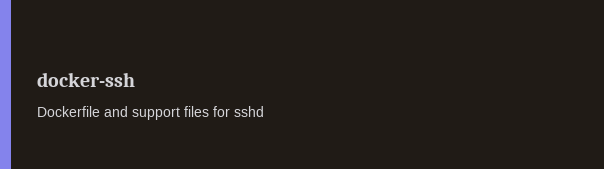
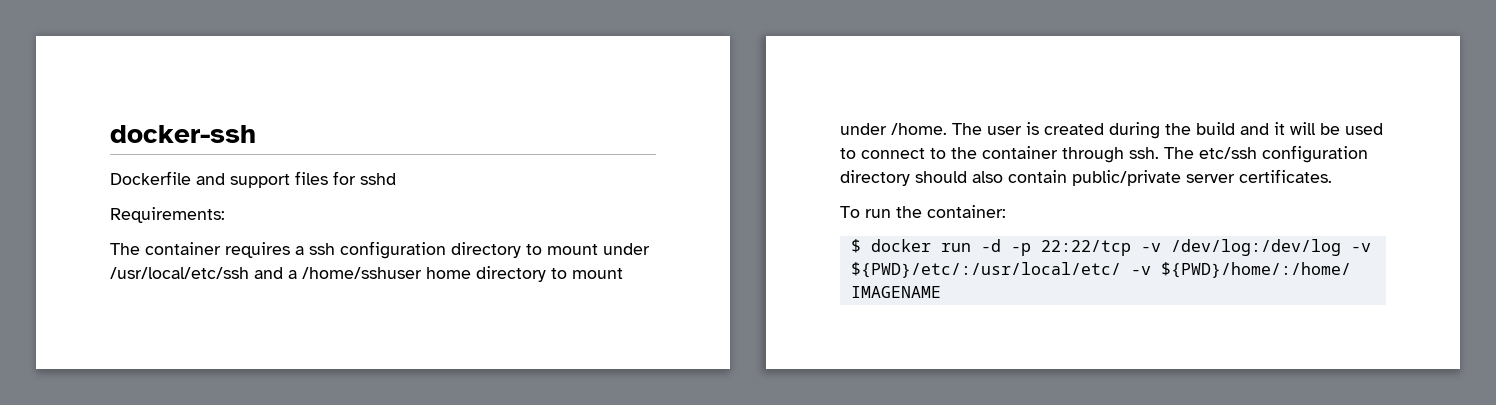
(264, 111) none -> [110,207,225,223] [110,241,650,259] [110,266,623,282] [840,122,1383,139] [840,145,1368,163] [840,169,1332,186] [840,205,1006,218] [850,239,1371,256] [850,262,1351,278] [850,286,941,298] // Requirements: // The container requires a ssh configuration directory to mount under /usr/local/etc/ssh and a /home/sshuser home directory to mount under /home. The user is created during the build and it will be used to connect to the container through ssh. The etc/ssh configuration directory should also contain public/private server certificates. // To run the container: // $ docker run -d -p 22:22/tcp -v /dev/log:/dev/log -v ${PWD}/etc/:/usr/local/etc/ -v ${PWD}/home/:/home/ IMAGENAME

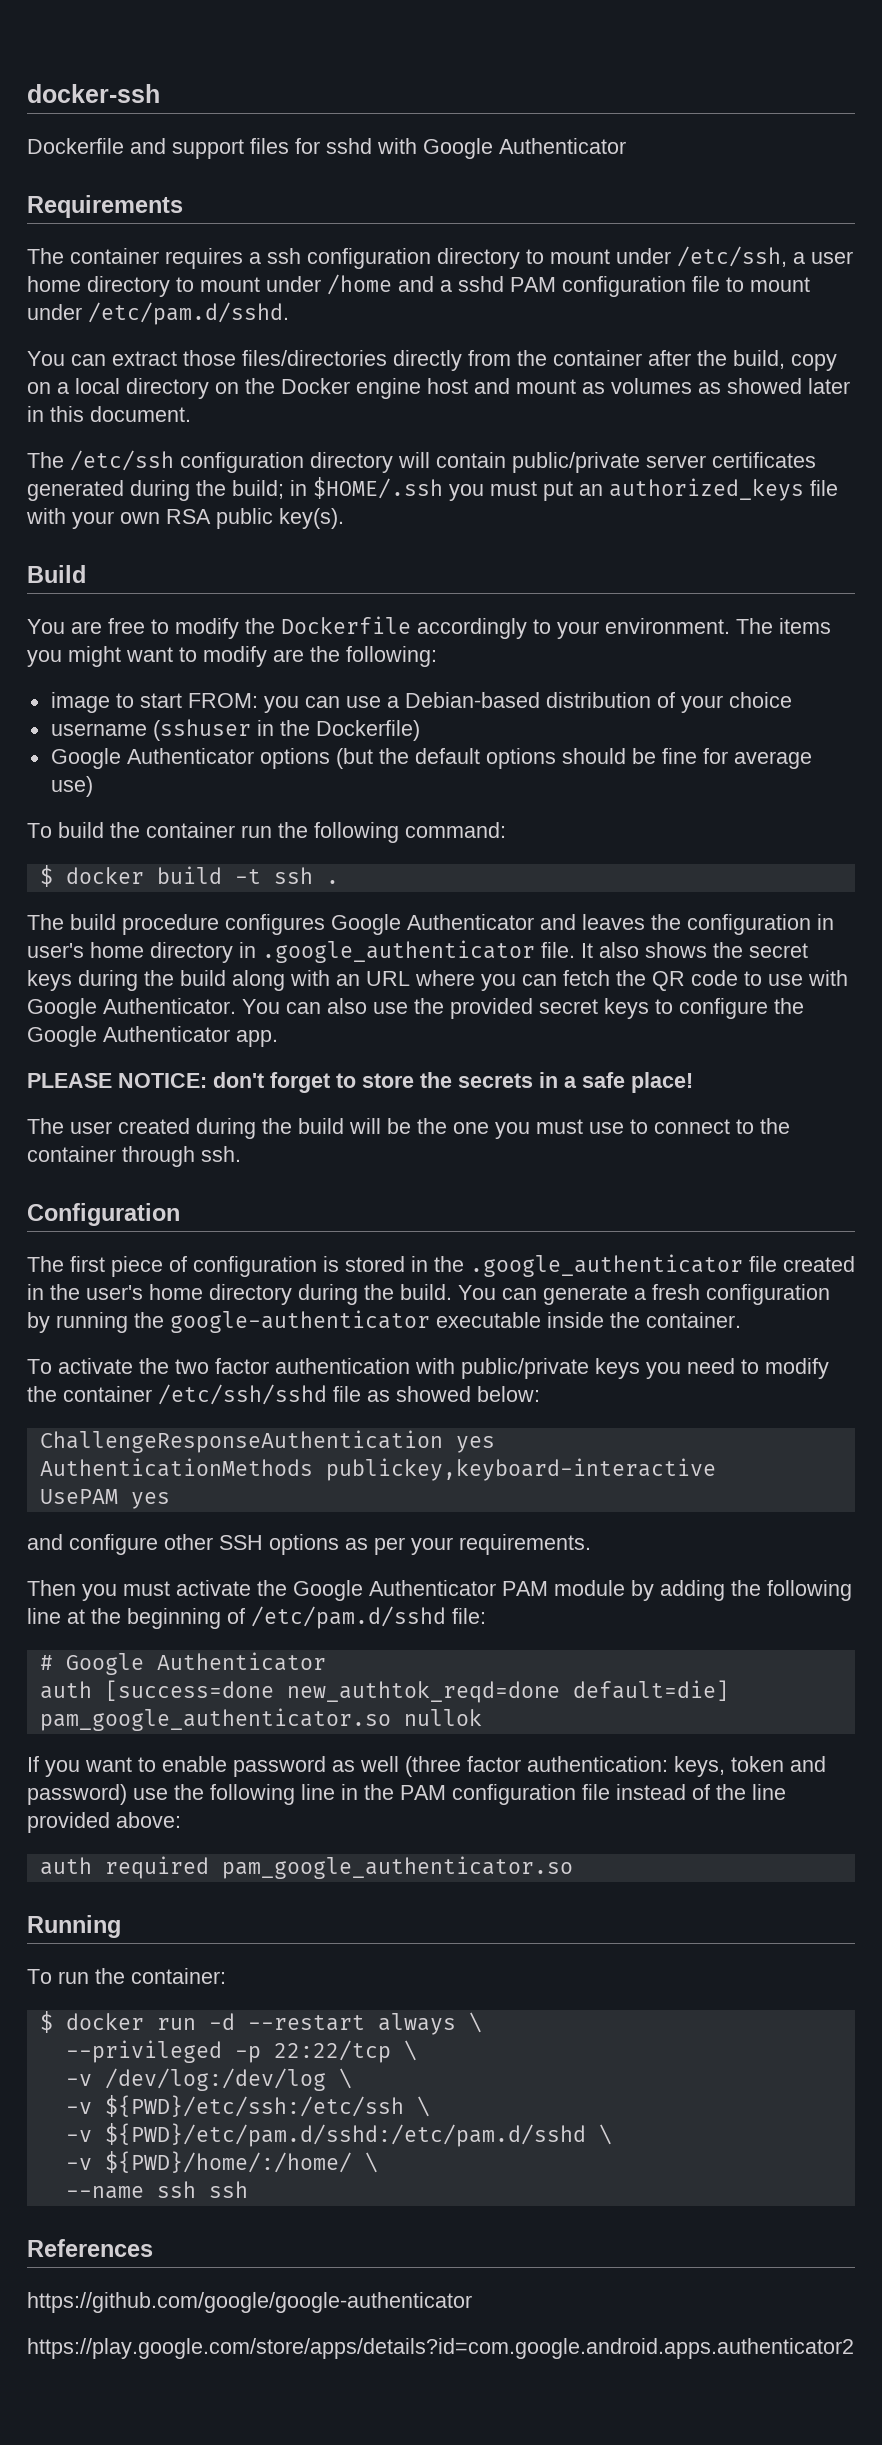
[110,207,225,223] // Requirements: -> [377,138,626,159] [27,195,183,218] with Google Authenticator // Requirements
[110,267,422,279] /usr/local/etc/ssh and a /home/sshuser -> [677,246,853,267] /etc/ssh, a user
[891,123,947,135] /home. -> [327,274,810,297] [27,302,289,325] [27,350,837,371] [27,378,850,399] [27,406,191,422] [27,450,816,473] [27,477,838,501] [26,508,344,529] [27,565,86,583] [27,616,831,639] [27,646,437,667] [50,692,792,713] [50,719,420,741] [50,748,812,769] [50,776,93,797] [27,822,506,843] [39,865,339,887] [27,914,834,935] [27,940,808,963] [27,970,848,991] [27,998,804,1019] [27,1026,278,1047] [27,1072,693,1093] /home and a sshd PAM configuration file to mount under /etc/pam.d/sshd. // You can extract those files/directories directly from the container after the build, copy on a local directory on the Docker engine host and mount as volumes as showed later in this document. // The /etc/ssh configuration directory will contain public/private server certificates generated during the build; in $HOME/.ssh you must put an authorized_keys file with your own RSA public key(s). // Build // You are free to modify the Dockerfile accordingly to your environment. The items you might want to modify are the following: // image to start FROM: you can use a Debian-based distribution of your choice // username (sshuser in the Dockerfile) // Google Authenticator options (but the default options should be fine for average use) // To build the container run the following command: // $ docker build -t ssh . // The build procedure configures Google Authenticator and leaves the configuration in user's home directory in .google_authenticator file. It also shows the secret keys during the build along with an URL where you can fetch the QR code to use with Google Authenticator. You can also use the provided secret keys to configure the Google Authenticator app. // PLEASE NOTICE: don't forget to store the secrets in a safe place! //
[1026,122,1039,135] is -> (112, 1127) none
[1240,122,1383,135] and it will be used -> [349,1118,624,1139] will be the one you must use
[1164,145,1368,163] [840,169,1332,186] The etc/ssh configuration directory should also contain public/private server certificates. -> [27,1203,180,1226] [27,1254,855,1277] [27,1284,830,1305] [27,1310,741,1333] [27,1358,829,1379] [27,1384,540,1405] [39,1430,495,1453] [39,1458,716,1481] [39,1489,170,1509] [27,1534,591,1555] [27,1580,852,1601] [27,1606,486,1629] [39,1652,326,1675] [39,1680,729,1703] [39,1708,482,1731] [27,1756,826,1777] [27,1784,786,1805] [27,1812,181,1833] [39,1856,573,1879] [27,1915,121,1938] // Configuration // The first piece of configuration is stored in the .google_authenticator file created in the user's home directory during the build. You can generate a fresh configuration by running the google-authenticator executable inside the container. // To activate the two factor authentication with public/private keys you need to modify the container /etc/ssh/sshd file as showed below: // ChallengeResponseAuthentication yes // AuthenticationMethods publickey,keyboard-interactive // UsePAM yes // and configure other SSH options as per your requirements. // Then you must activate the Google Authenticator PAM module by adding the following line at the beginning of /etc/pam.d/sshd file: // # Google Authenticator // auth [success=done new_authtok_reqd=done default=die] pam_google_authenticator.so nullok // If you want to enable password as well (three factor authentication: keys, token and password) use the following line in the PAM configuration file instead of the line provided above: // auth required pam_google_authenticator.so // Running
(1001, 245) none -> [247,2012,482,2035] [65,2040,222,2063] --restart always \ // --privileged
(1131, 248) none -> [403,2040,417,2061] \ //
[1350,243,1371,252] [850,262,1351,278] [850,286,941,298] -v ${PWD}/etc/:/usr/local/etc/ -v ${PWD}/home/:/home/ IMAGENAME -> [338,2068,352,2089] [65,2095,430,2117] [65,2123,612,2147] [65,2151,378,2173] [65,2181,248,2199] [27,2239,153,2257] [27,2292,472,2313] [27,2338,854,2359] \ // -v ${PWD}/etc/ssh:/etc/ssh \ // -v ${PWD}/etc/pam.d/sshd:/etc/pam.d/sshd \ // -v ${PWD}/home/:/home/ \ // --name ssh ssh // References // https://github.com/google/google-authenticator // https://play.google.com/store/apps/details?id=com.google.android.apps.authenticator2

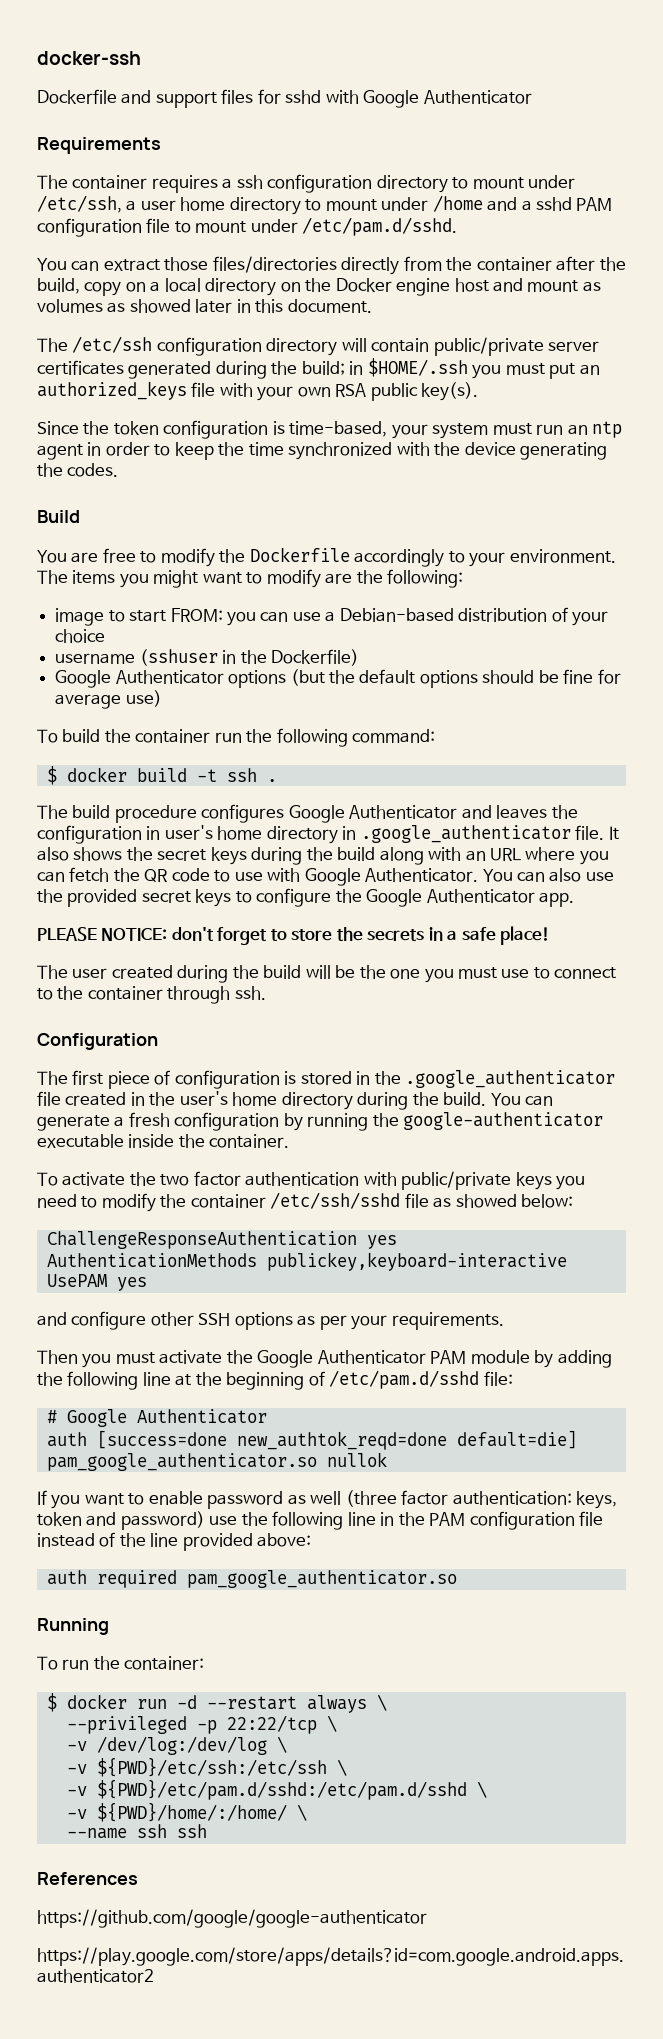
(344, 518) none -> [37,420,622,439] [37,442,608,460] [37,463,119,477] // Since the token configuration is time-based, your system must run an ntp agent in order to keep the time synchronized with the device generating the codes.

